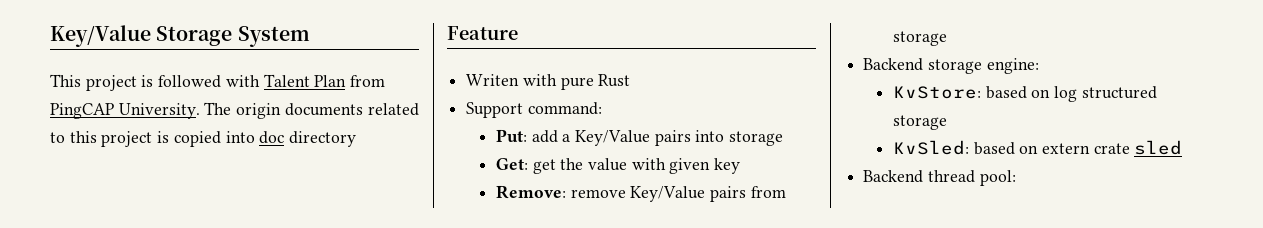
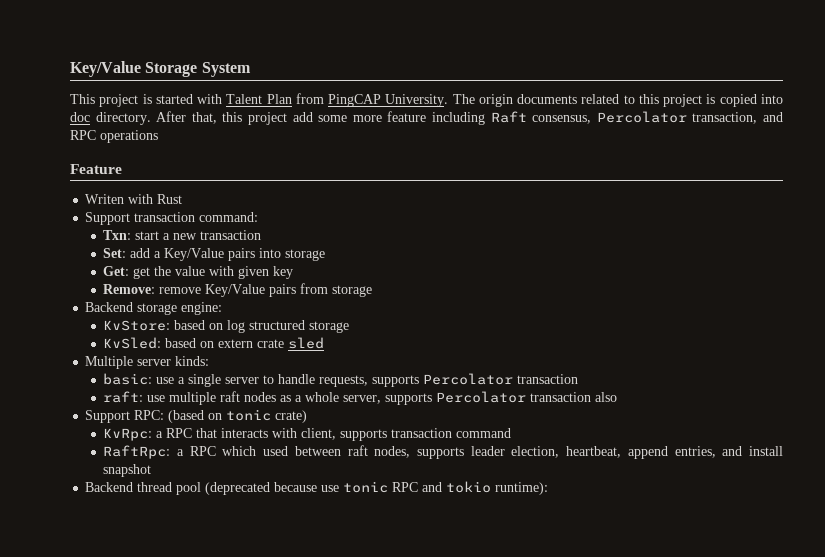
[158,75,222,88] followed -> [155,94,193,104] started
[289,131,357,147] directory -> [95,111,784,125] [70,130,158,143] directory. After that, this project add some more feature including Raft consensus, Percolator transaction, and RPC operations
[560,77,594,90] pure -> (154, 199) none
(524, 110) none -> [134,212,196,222] transaction
[495,129,527,142] Put: -> [103,230,262,240] [103,248,127,258] Txn: start a new transaction // Set:
[863,170,1016,186] Backend thread pool: -> [85,356,210,369] [103,373,579,387] [103,391,618,405] [85,409,308,423] [103,428,512,441] [103,445,783,459] [103,464,152,477] [85,481,549,495] Multiple server kinds: // basic: use a single server to handle requests, supports Percolator transaction // raft: use multiple raft nodes as a whole server, supports Percolator transaction also // Support RPC: (based on tonic crate) // KvRpc: a RPC that interacts with client, supports transaction command // RaftRpc: a RPC which used between raft nodes, supports leader election, heartbeat, append entries, and install snapshot // Backend thread pool (deprecated because use tonic RPC and tokio runtime):

